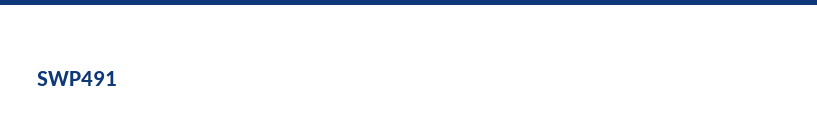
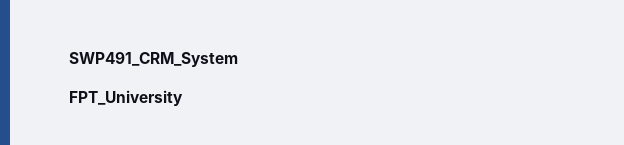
[37,71,117,86] SWP491 -> [69,52,238,67] [69,90,183,106] SWP491_CRM_System // FPT_University

